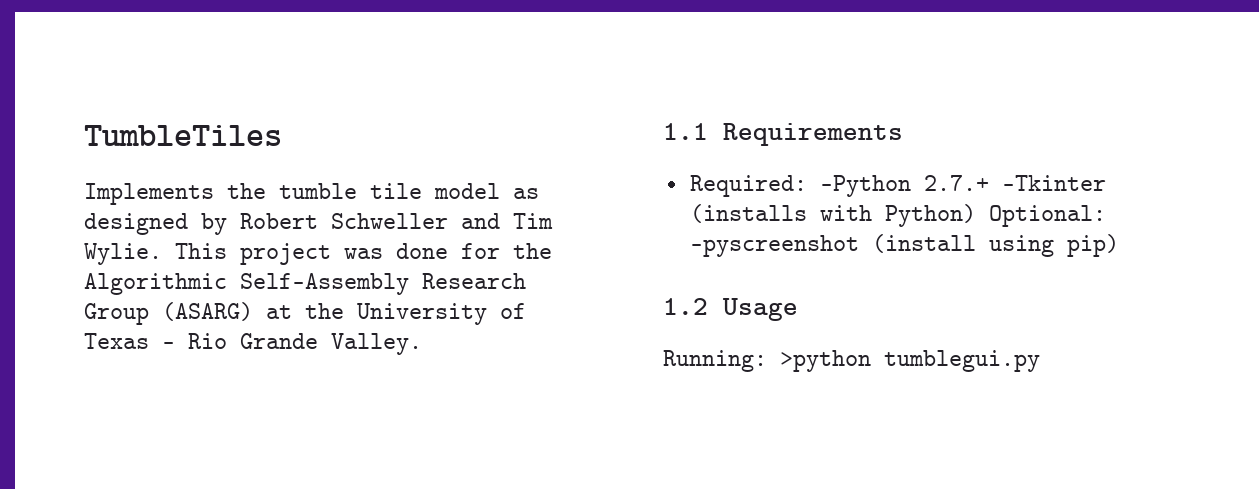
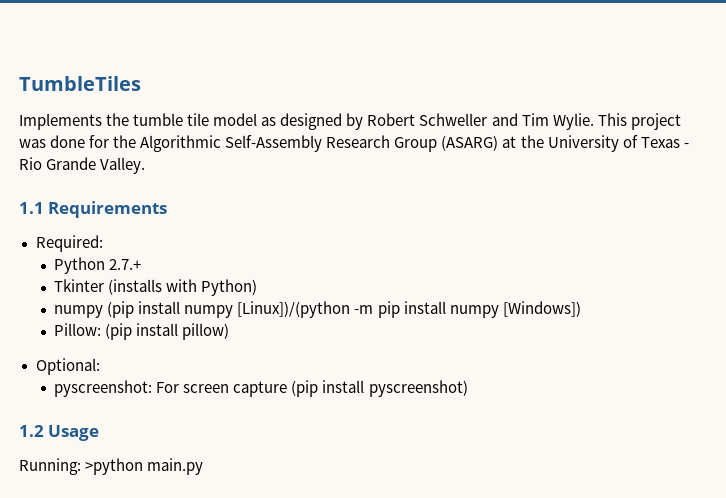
[819,175,911,197] -Python -> [54,257,106,274] // Python
[1001,175,1106,191] -Tkinter -> [54,279,105,292] // Tkinter
[988,205,1106,227] [689,234,1119,257] Optional: -pyscreenshot (install using pip) -> [54,301,581,318] [54,323,230,340] [35,358,100,375] [54,380,468,397] // numpy (pip install numpy [Linux])/(python -m pip install numpy [Windows]) // Pillow: (pip install pillow) // Optional: // pyscreenshot: For screen capture (pip install pyscreenshot)
[884,350,1040,372] tumblegui.py -> [147,458,204,475] main.py

